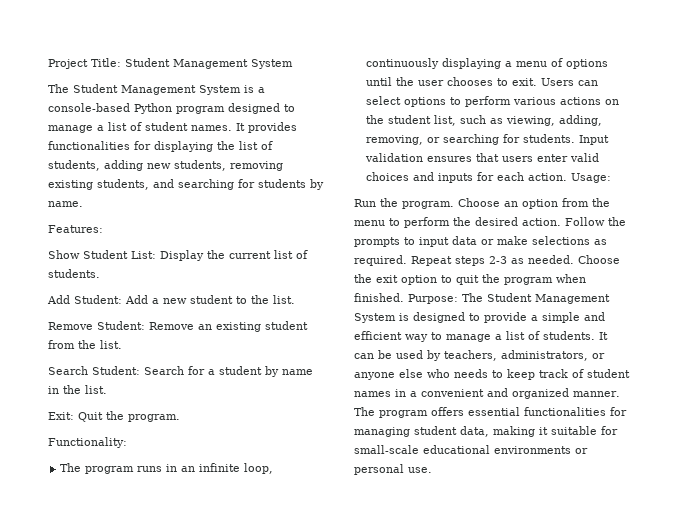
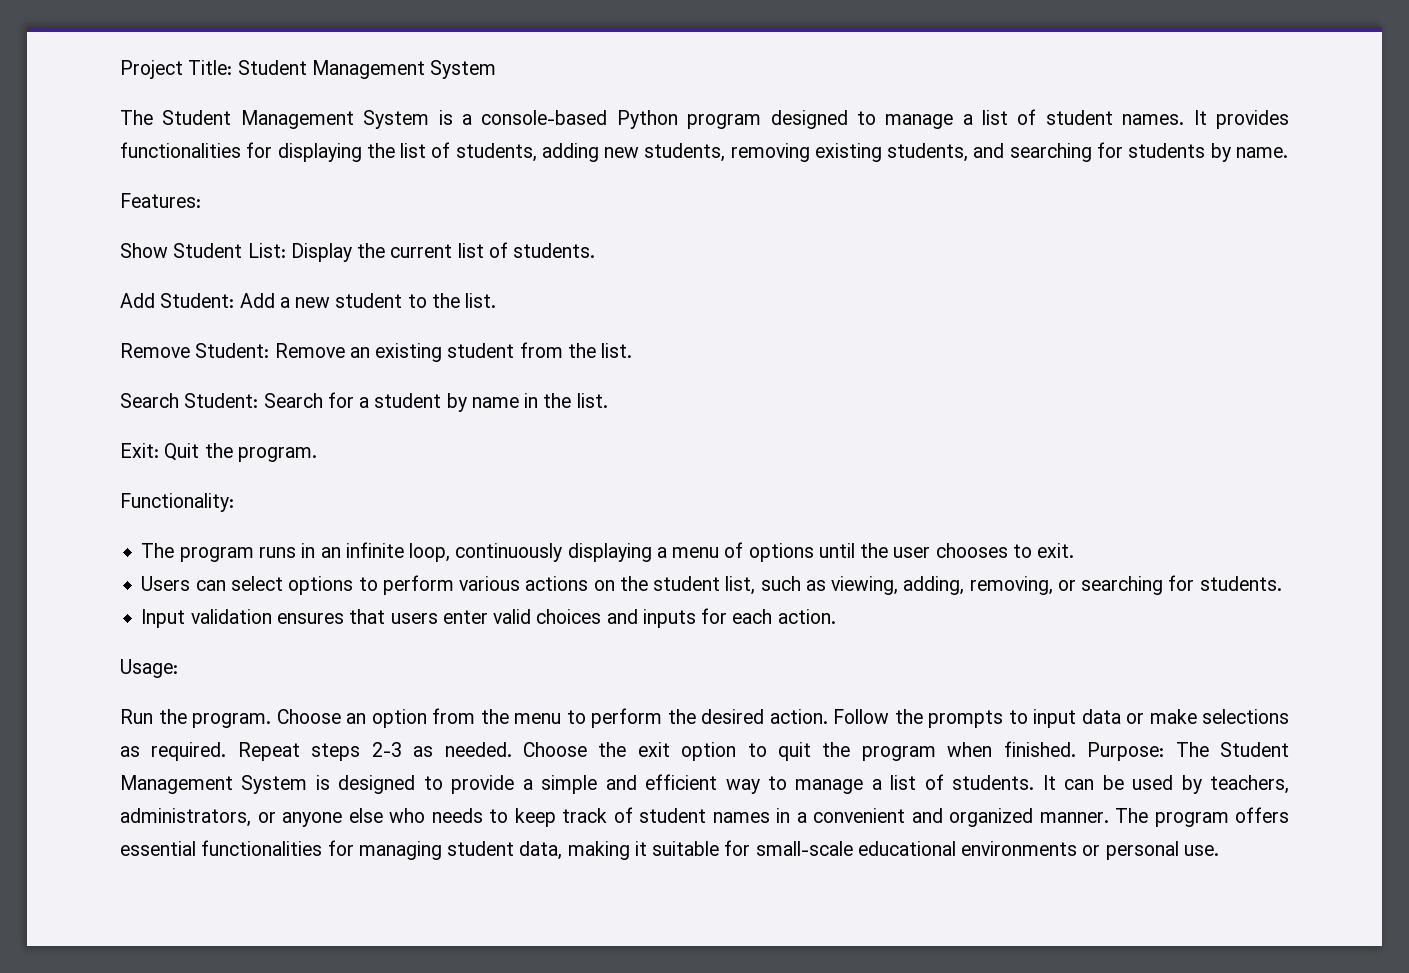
(538, 82) none -> (1075, 550) //
(576, 138) none -> (1282, 583) //
(568, 177) none -> (836, 616) //

